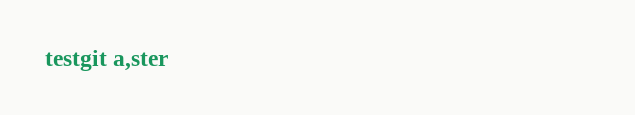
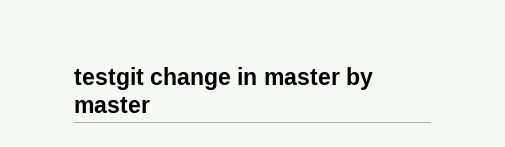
[113,52,169,71] a,ster -> [150,67,373,90] [74,97,150,113] change in master by master

